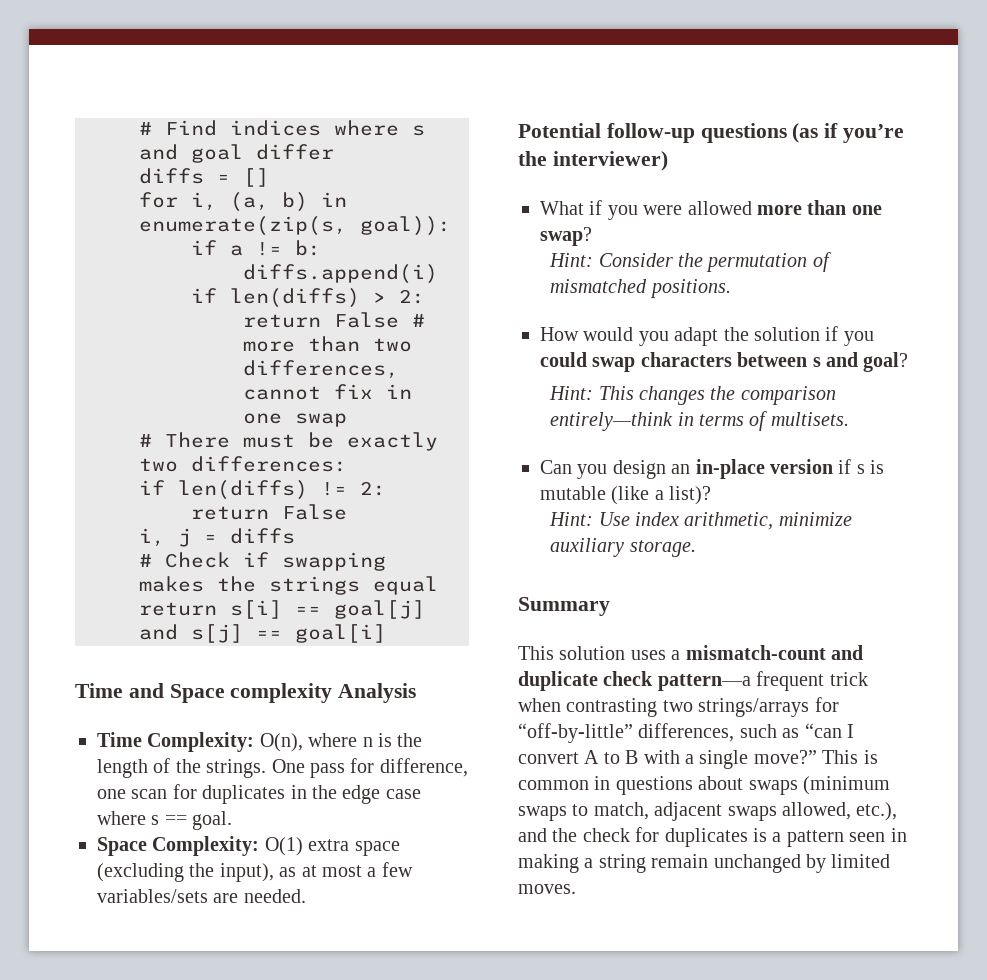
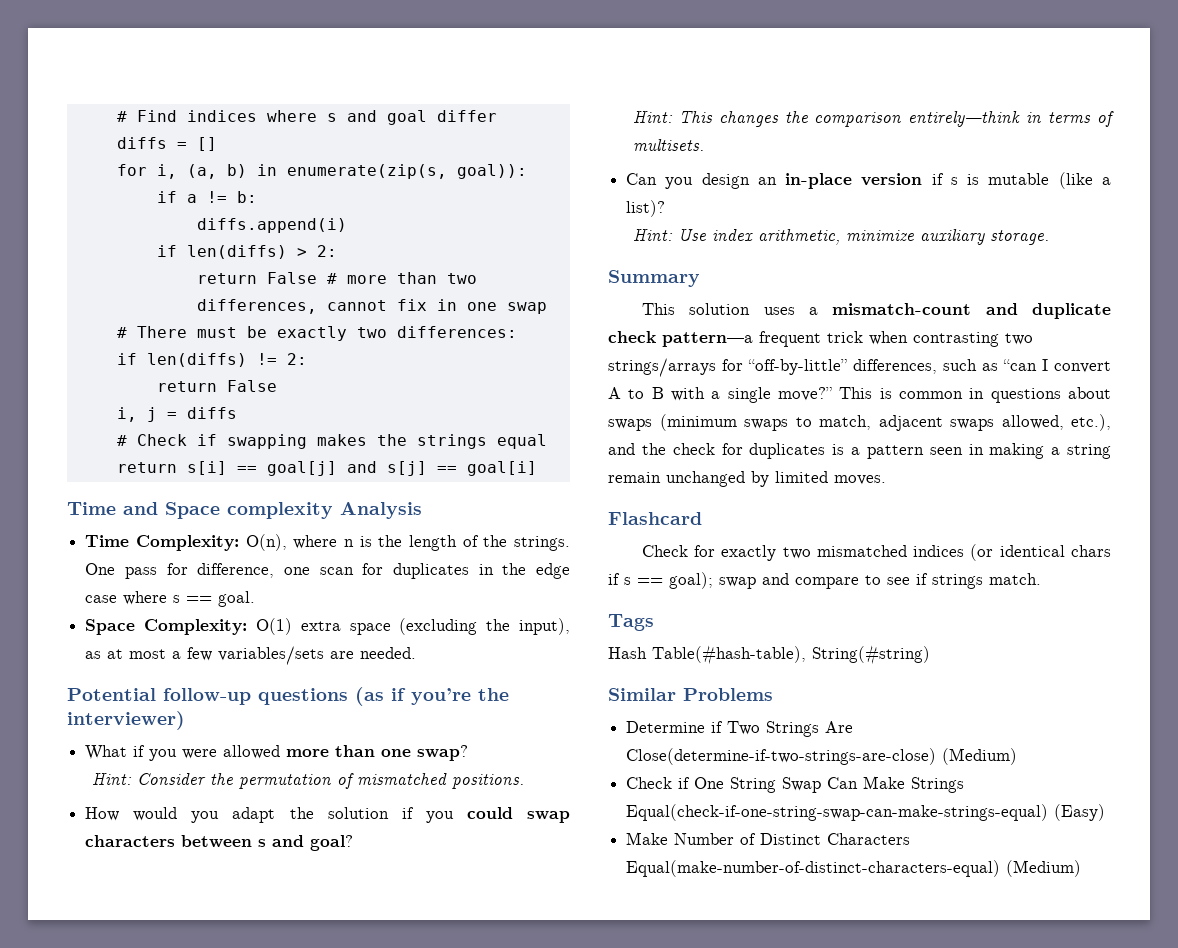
(576, 889) none -> [608,512,702,525] [641,544,1111,561] [608,572,1041,589] [608,614,654,631] [608,645,930,665] [608,688,773,701] [626,721,854,737] [626,748,1018,765] [626,776,965,793] [626,804,1106,821] [626,832,911,845] [626,860,1082,877] // Flashcard // Check for exactly two mismatched indices (or identical chars if s == goal); swap and compare to see if strings match. // Tags // Hash Table(#hash-table), String(#string) // Similar Problems // Determine if Two Strings Are Close(determine-if-two-strings-are-close) (Medium) // Check if One String Swap Can Make Strings Equal(check-if-one-string-swap-can-make-strings-equal) (Easy) // Make Number of Distinct Characters Equal(make-number-of-distinct-characters-equal) (Medium)

